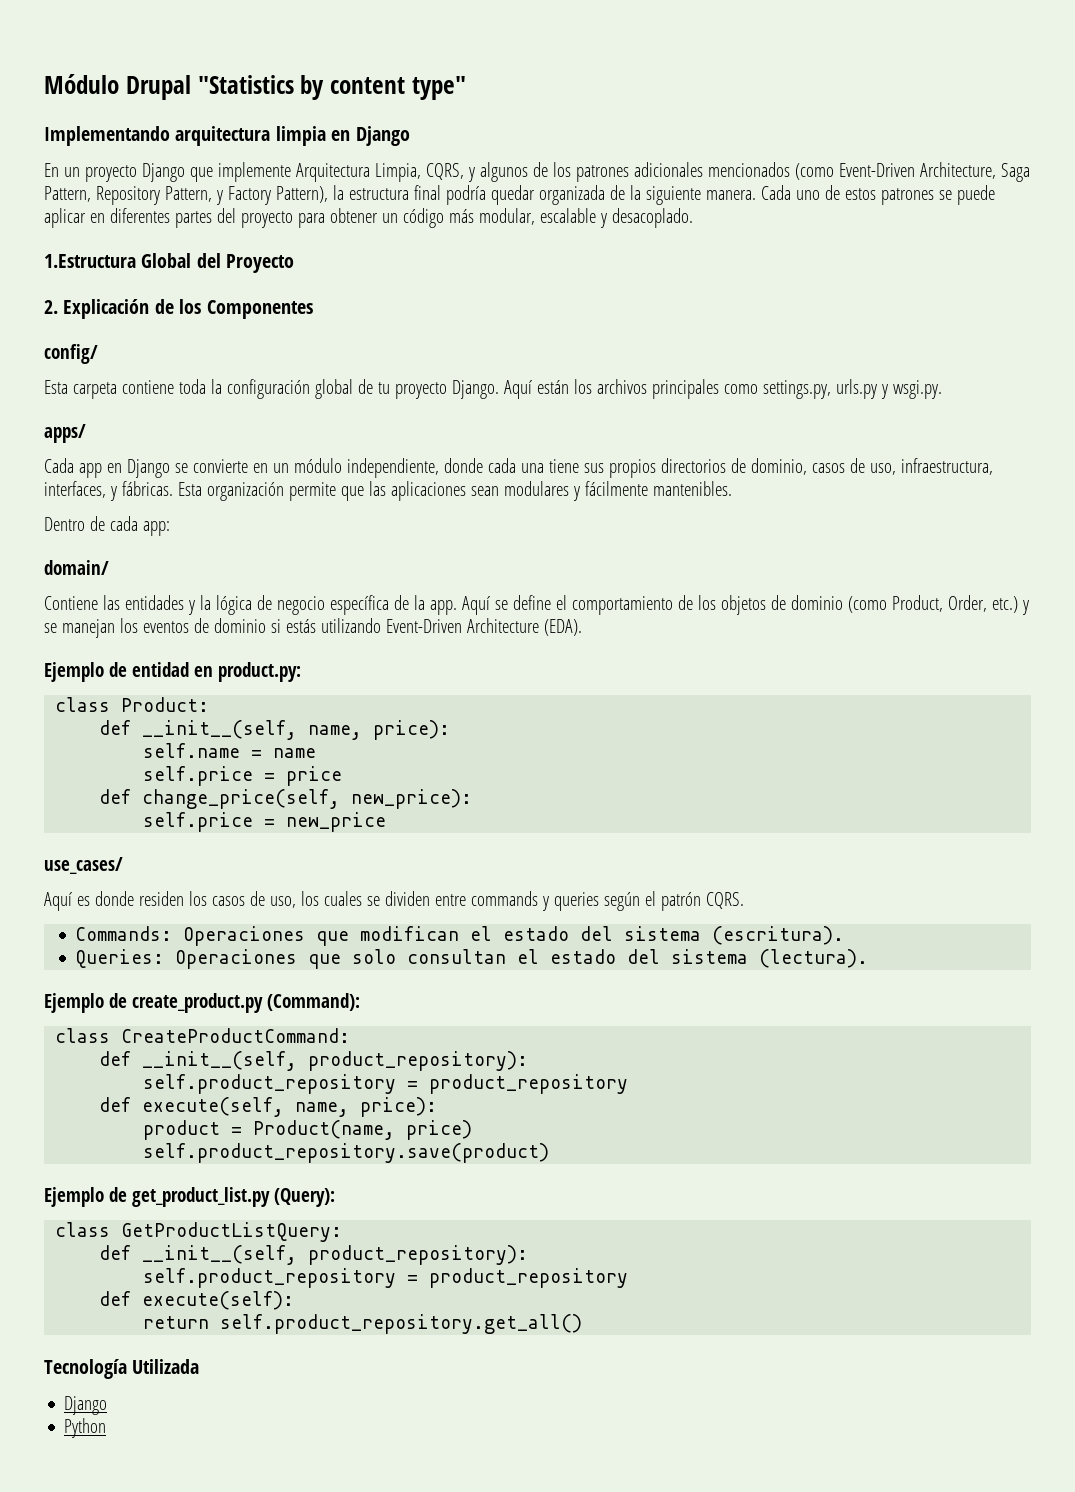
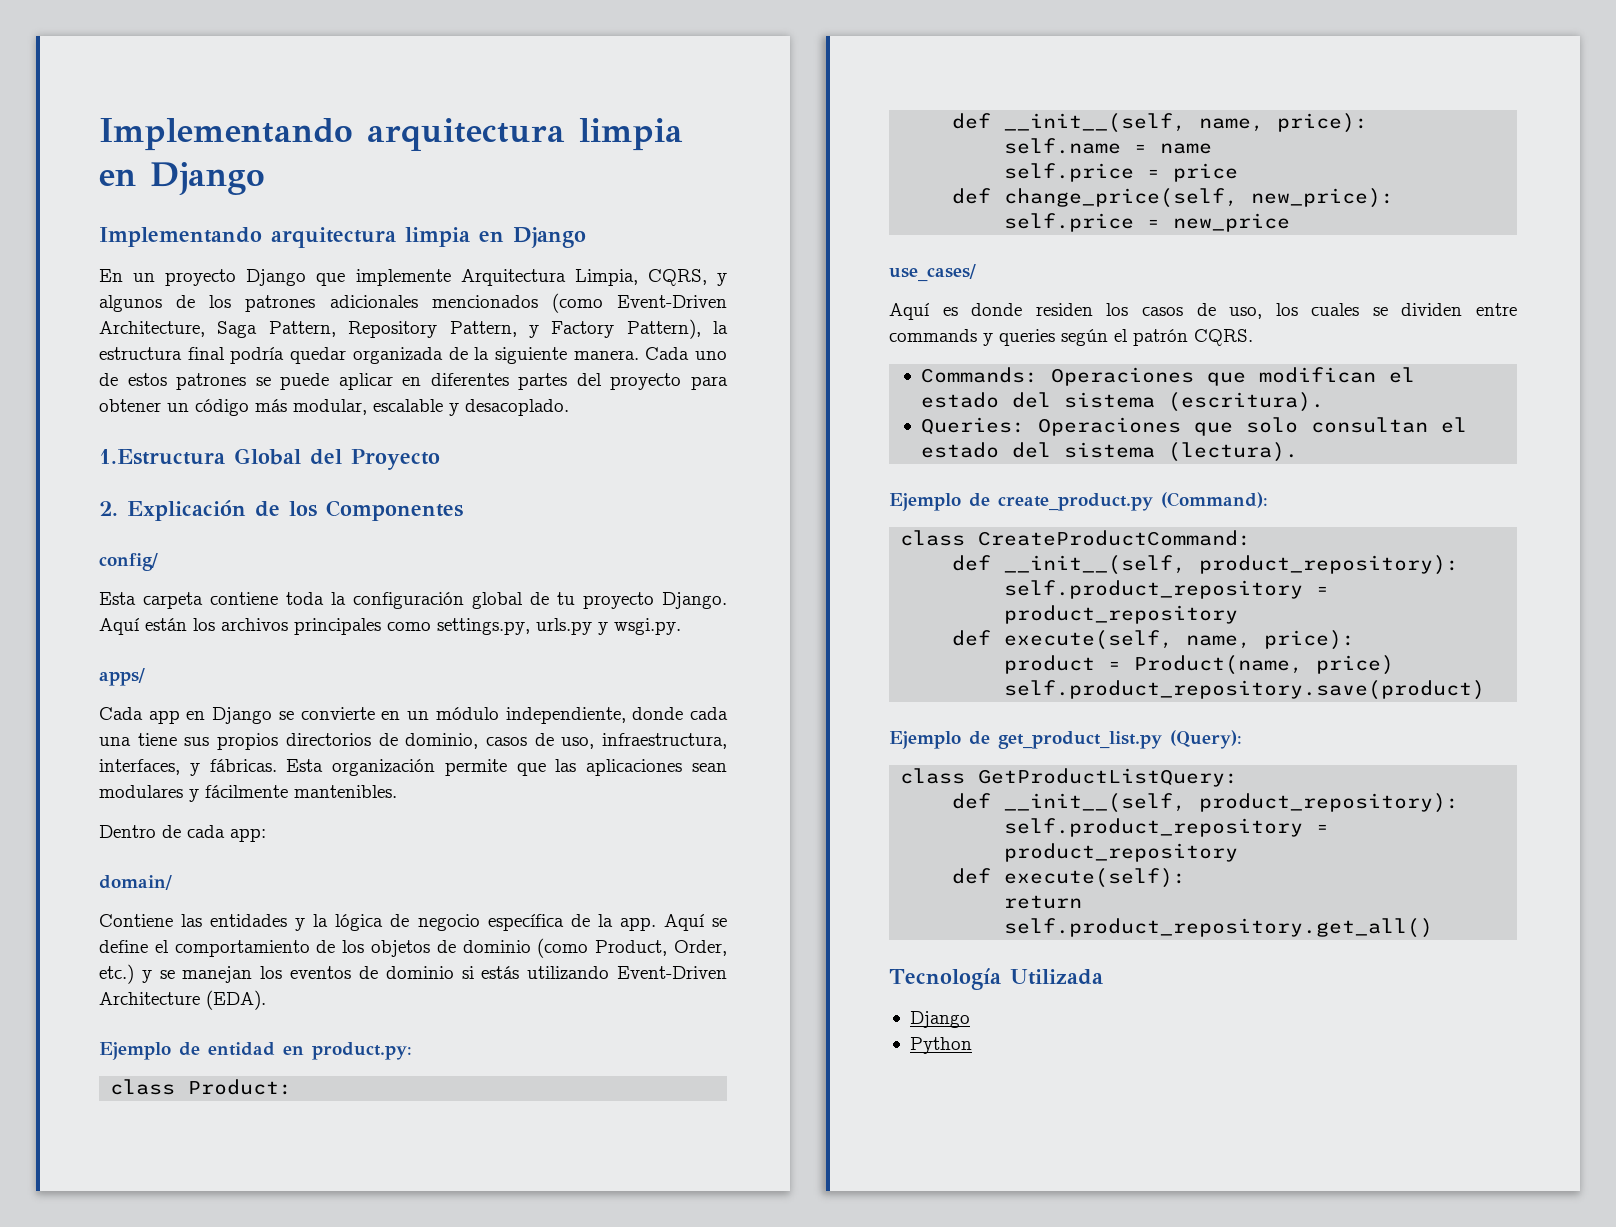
[44,74,466,100] Módulo Drupal "Statistics by content type" -> [99,118,683,151] [99,162,265,195] Implementando arquitectura limpia en Django

